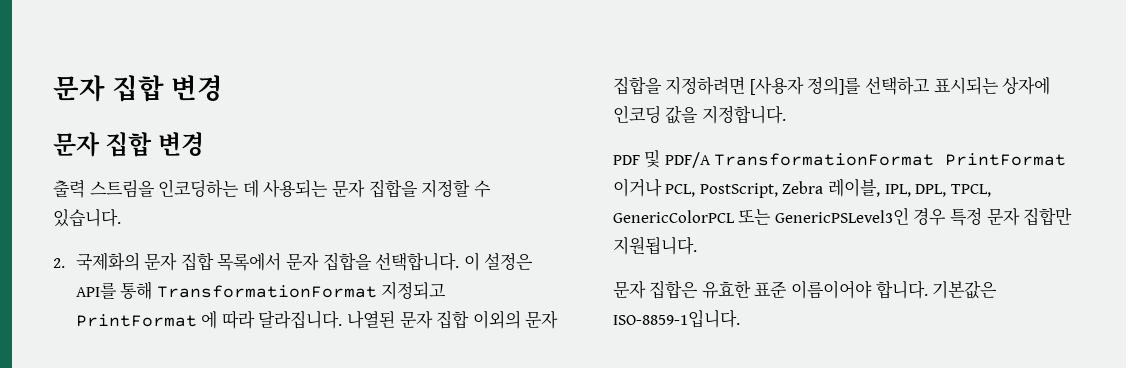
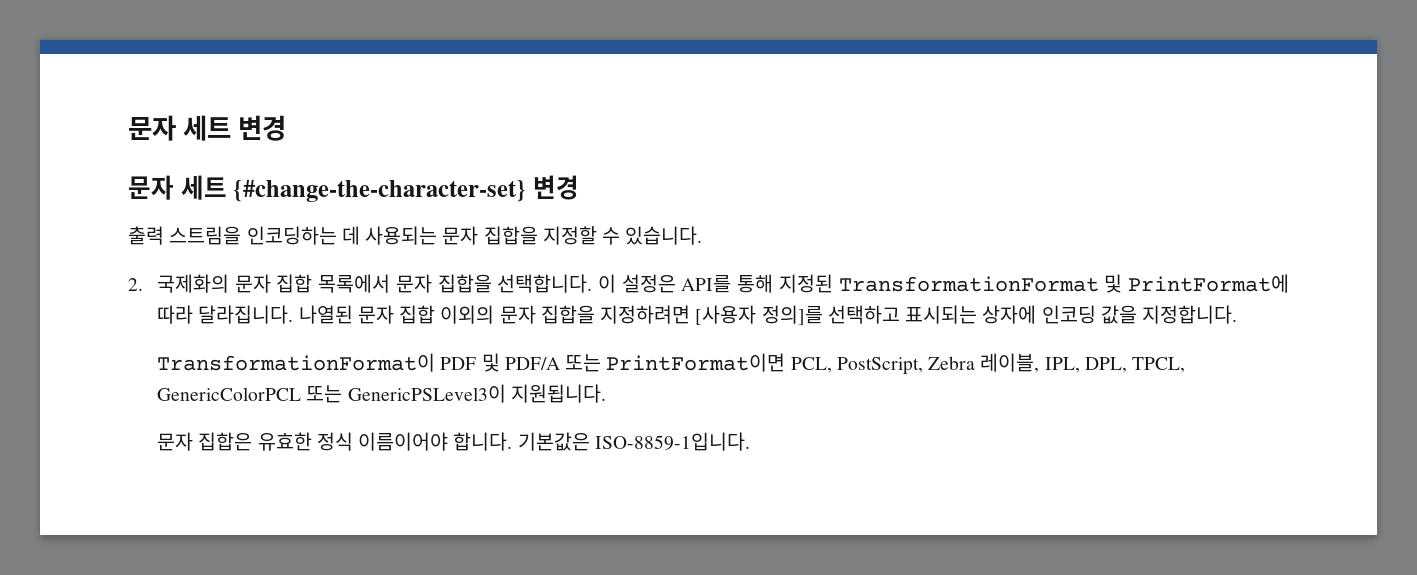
[53,75,165,102] 문자 집합 -> [128,115,232,141] 문자 세트
[105,132,153,157] 집합 -> [180,175,527,202] 세트 {#change-the-character-set}
[156,282,447,300] [75,311,218,329] TransformationFormat 지정되고 PrintFormat 에 -> [778,274,1289,293] 지정된 TransformationFormat 및 PrintFormat에
(786, 115) none -> [157,353,436,372] TransformationFormat이
[714,153,1067,166] [612,178,662,197] TransformationFormat PrintFormat 이거나 -> [565,353,786,372] 또는 PrintFormat이면
[774,207,1073,226] GenericPSLevel3인 경우 특정 문자 집합만 -> [347,384,506,403] GenericPSLevel3이
[754,281,788,298] 표준 -> [316,432,353,451] 정식

